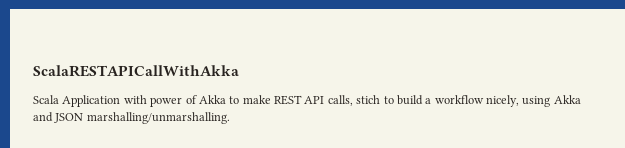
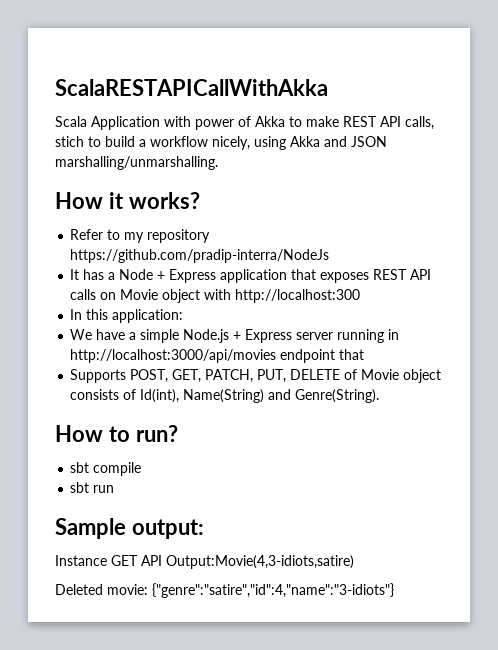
(230, 118) none -> [55,192,200,209] [70,229,211,243] [70,249,330,263] [70,269,432,283] [70,289,361,303] [70,309,184,323] [70,329,400,343] [70,349,365,363] [70,369,442,383] [70,389,380,403] [55,425,178,442] [70,462,142,476] [70,482,115,493] [55,518,204,539] [55,555,354,569] [55,583,394,598] // How it works? // Refer to my repository https://github.com/pradip-interra/NodeJs // It has a Node + Express application that exposes REST API calls on Movie object with http://localhost:300 // In this application: // We have a simple Node.js + Express server running in http://localhost:3000/api/movies endpoint that // Supports POST, GET, PATCH, PUT, DELETE of Movie object consists of Id(int), Name(String) and Genre(String). // How to run? // sbt compile // sbt run // Sample output: // Instance GET API Output:Movie(4,3-idiots,satire) // Deleted movie: {"genre":"satire","id":4,"name":"3-idiots"}

